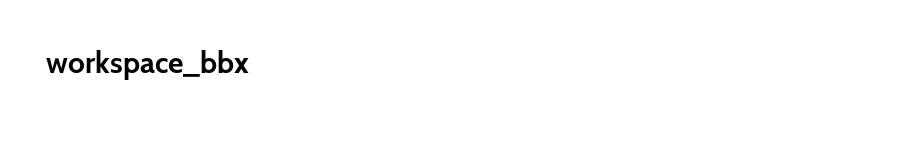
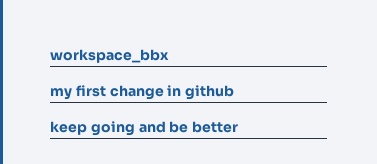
(249, 65) none -> [50,85,235,100] [50,121,239,136] // my first change in github // keep going and be better

